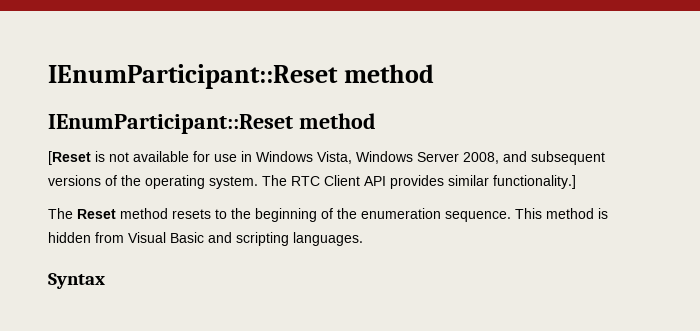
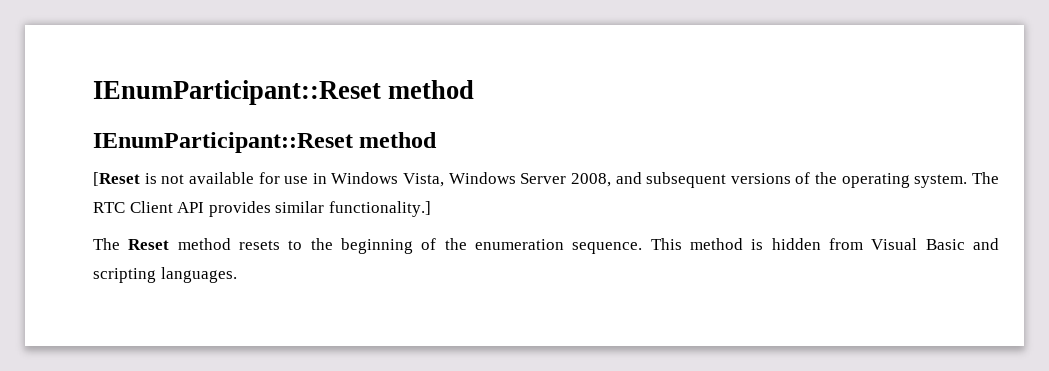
[48,273,105,289] // Syntax -> (237, 275) none

